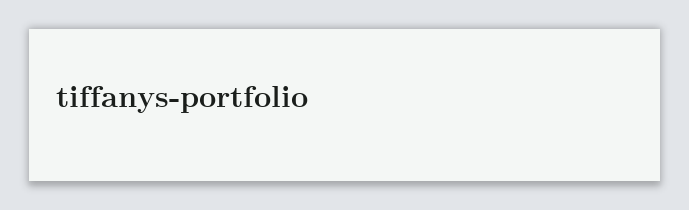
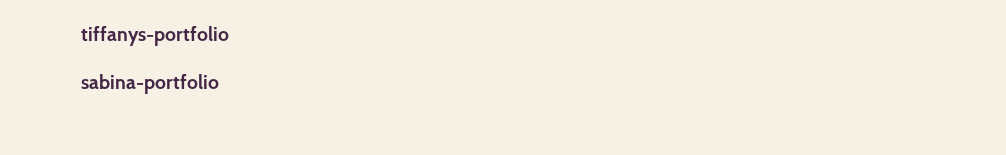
(308, 99) none -> [81,74,219,94] // sabina-portfolio

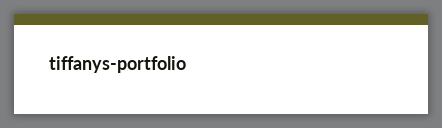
[81,74,219,94] // sabina-portfolio -> (186, 64) none

